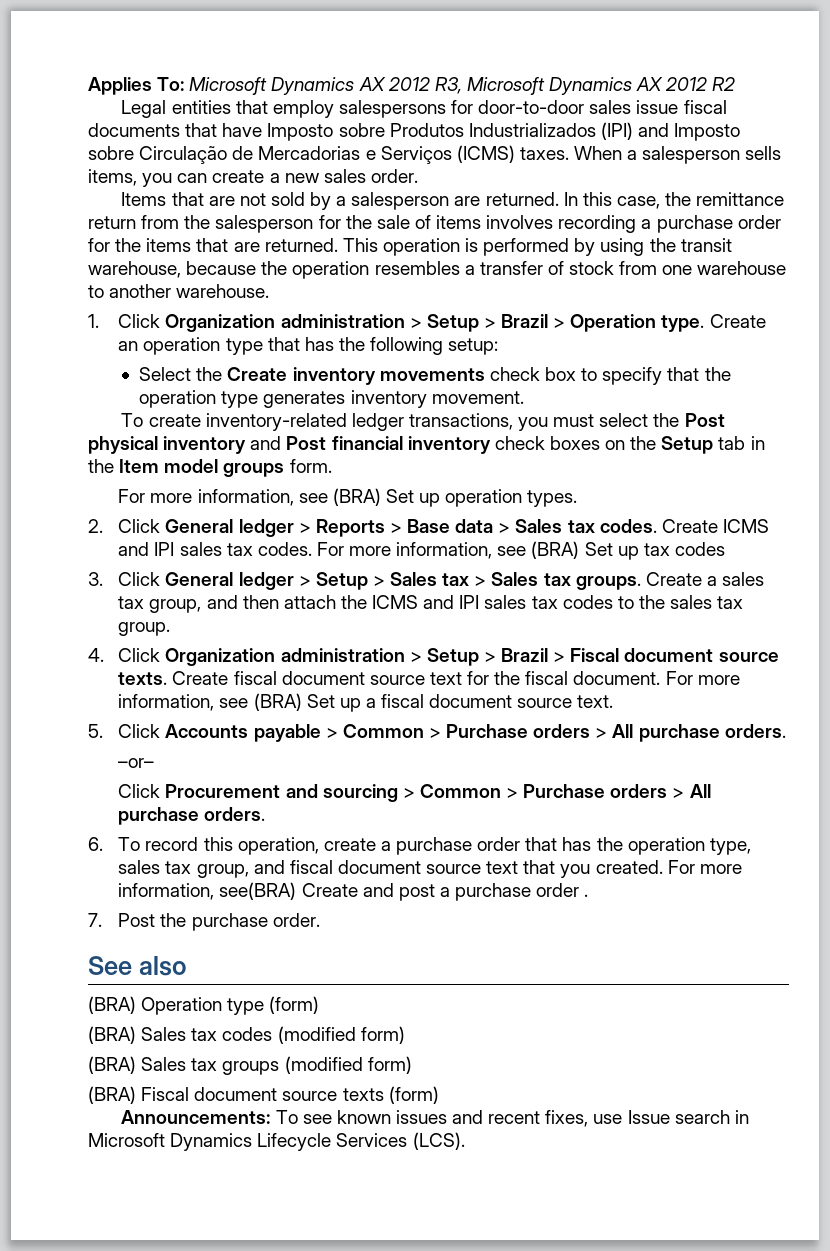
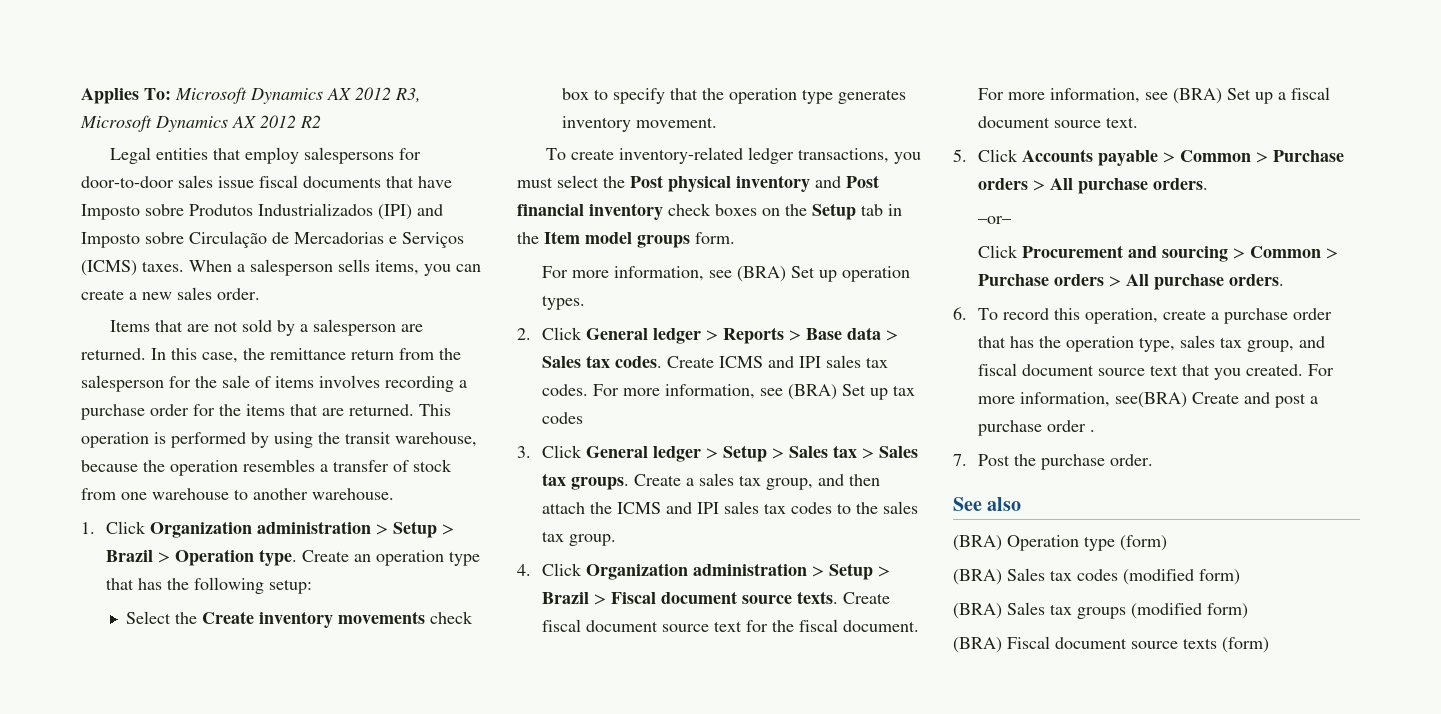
[121,1110,749,1127] [88,1132,465,1151] // Announcements: To see known issues and recent fixes, use Issue search in Microsoft Dynamics Lifecycle Services (LCS). -> (1269, 645) none

